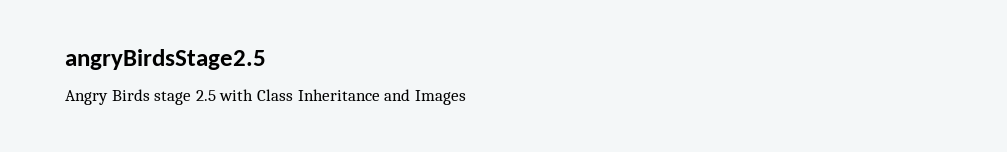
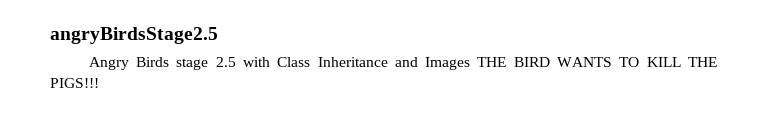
(466, 97) none -> [477,57,718,67] [50,78,99,88] THE BIRD WANTS TO KILL THE PIGS!!!

